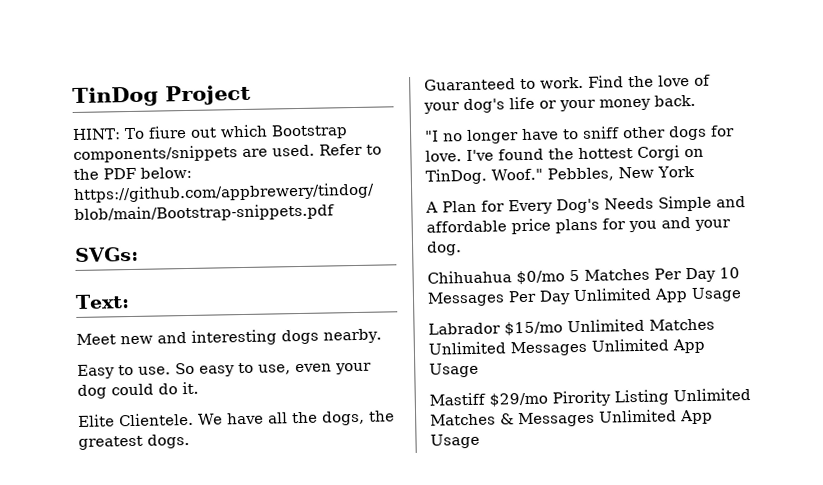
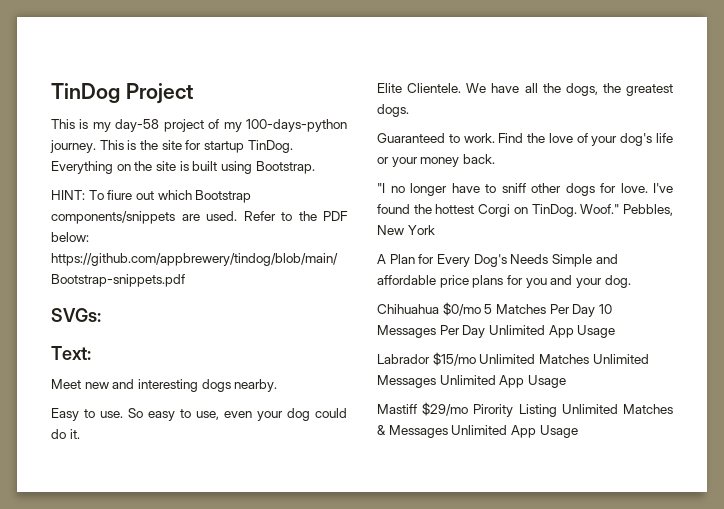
(251, 95) none -> [51,119,348,132] [50,140,293,153] [51,161,315,174] // This is my day-58 project of my 100-days-python journey. This is the site for startup TinDog. Everything on the site is built using Bootstrap.

